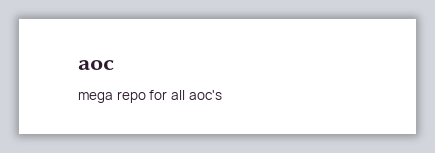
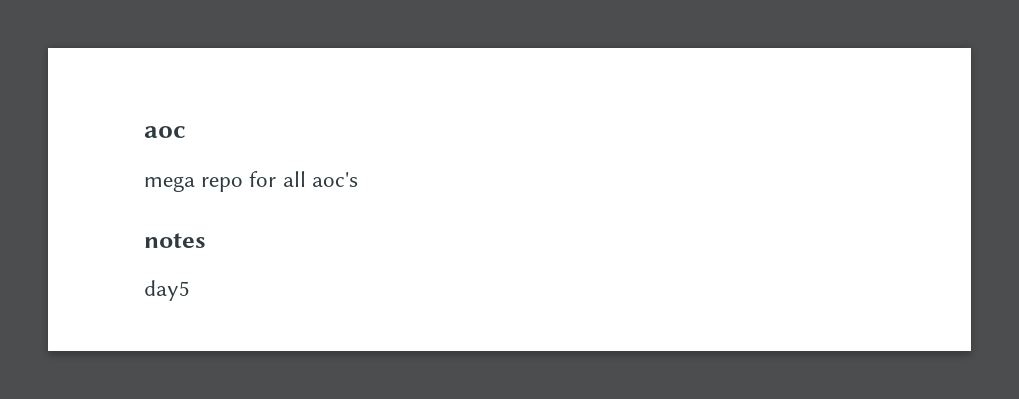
(222, 95) none -> [144,233,206,248] [144,280,190,301] // notes // day5

